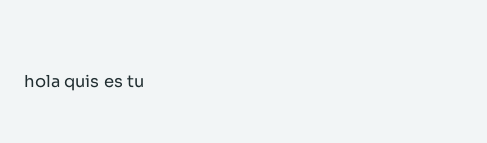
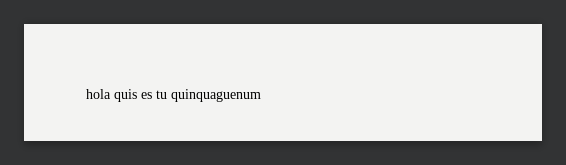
(145, 81) none -> [171,89,261,102] quinquaguenum

